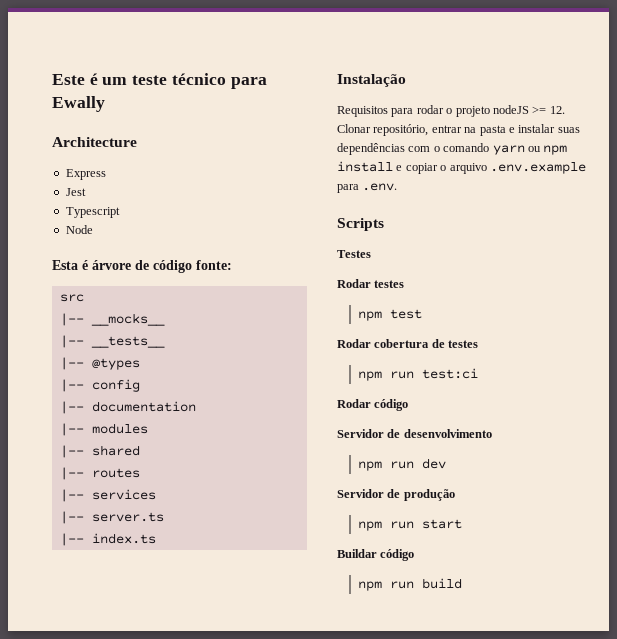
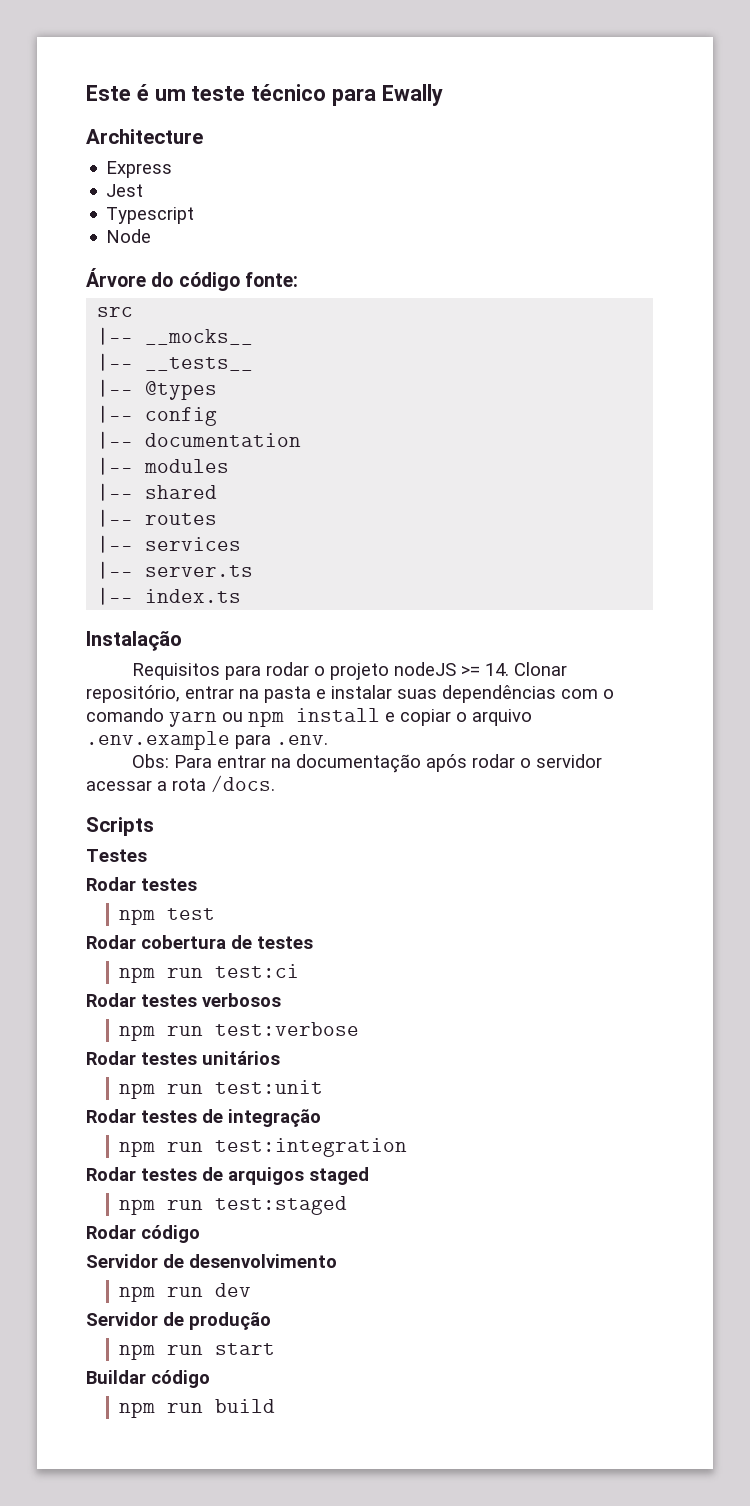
[52,260,149,270] Esta é árvore de -> [86,268,174,287] Árvore do
[549,106,565,114] 12. -> [484,663,509,676] 14.
(398, 187) none -> [131,754,602,773] [86,775,275,792] // Obs: Para entrar na documentação após rodar o servidor acessar a rota /docs.
(478, 373) none -> [86,993,281,1007] [119,1022,360,1041] [86,1051,280,1065] [119,1080,324,1099] [86,1109,321,1127] [119,1138,408,1157] [86,1167,369,1185] [119,1196,348,1215] // Rodar testes verbosos // npm run test:verbose // Rodar testes unitários // npm run test:unit // Rodar testes de integração // npm run test:integration // Rodar testes de arquigos staged // npm run test:staged

